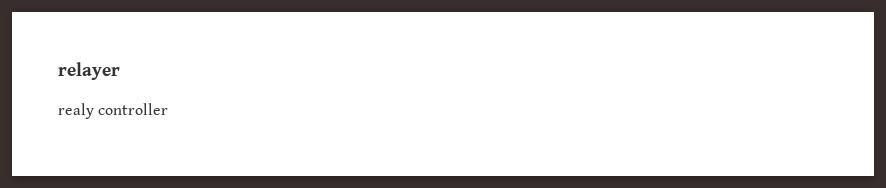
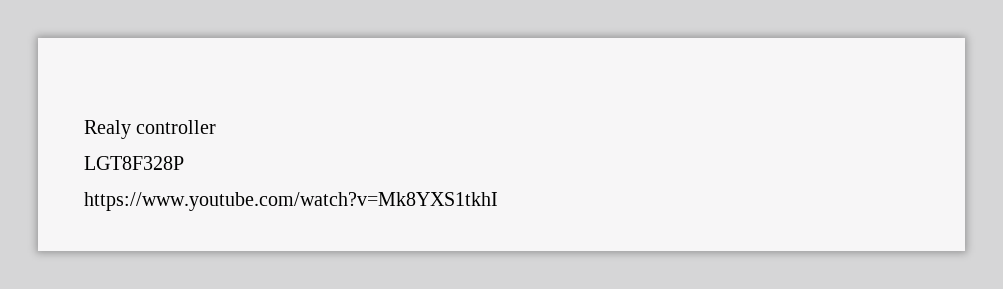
[58,62,120,80] [58,103,169,119] relayer // realy controller -> [84,120,217,139] [84,156,184,170] [84,192,498,211] Realy controller // LGT8F328P // https://www.youtube.com/watch?v=Mk8YXS1tkhI

